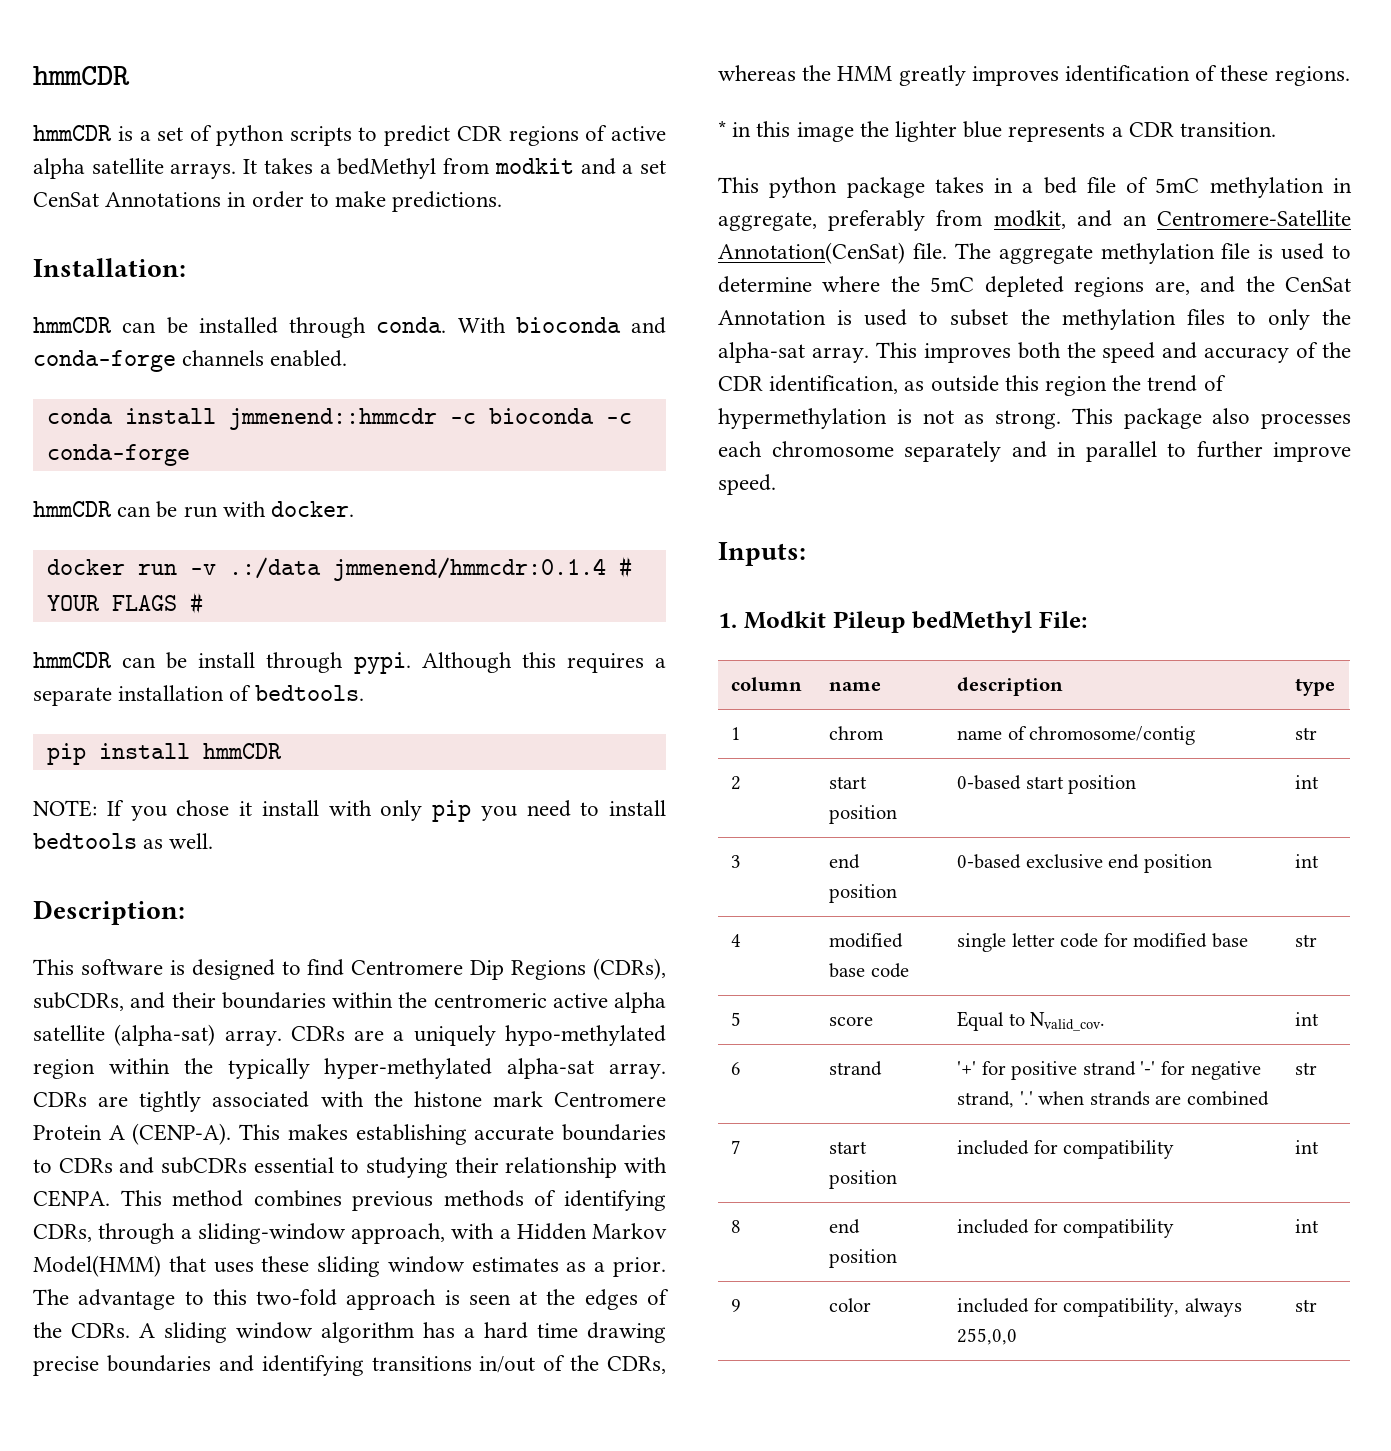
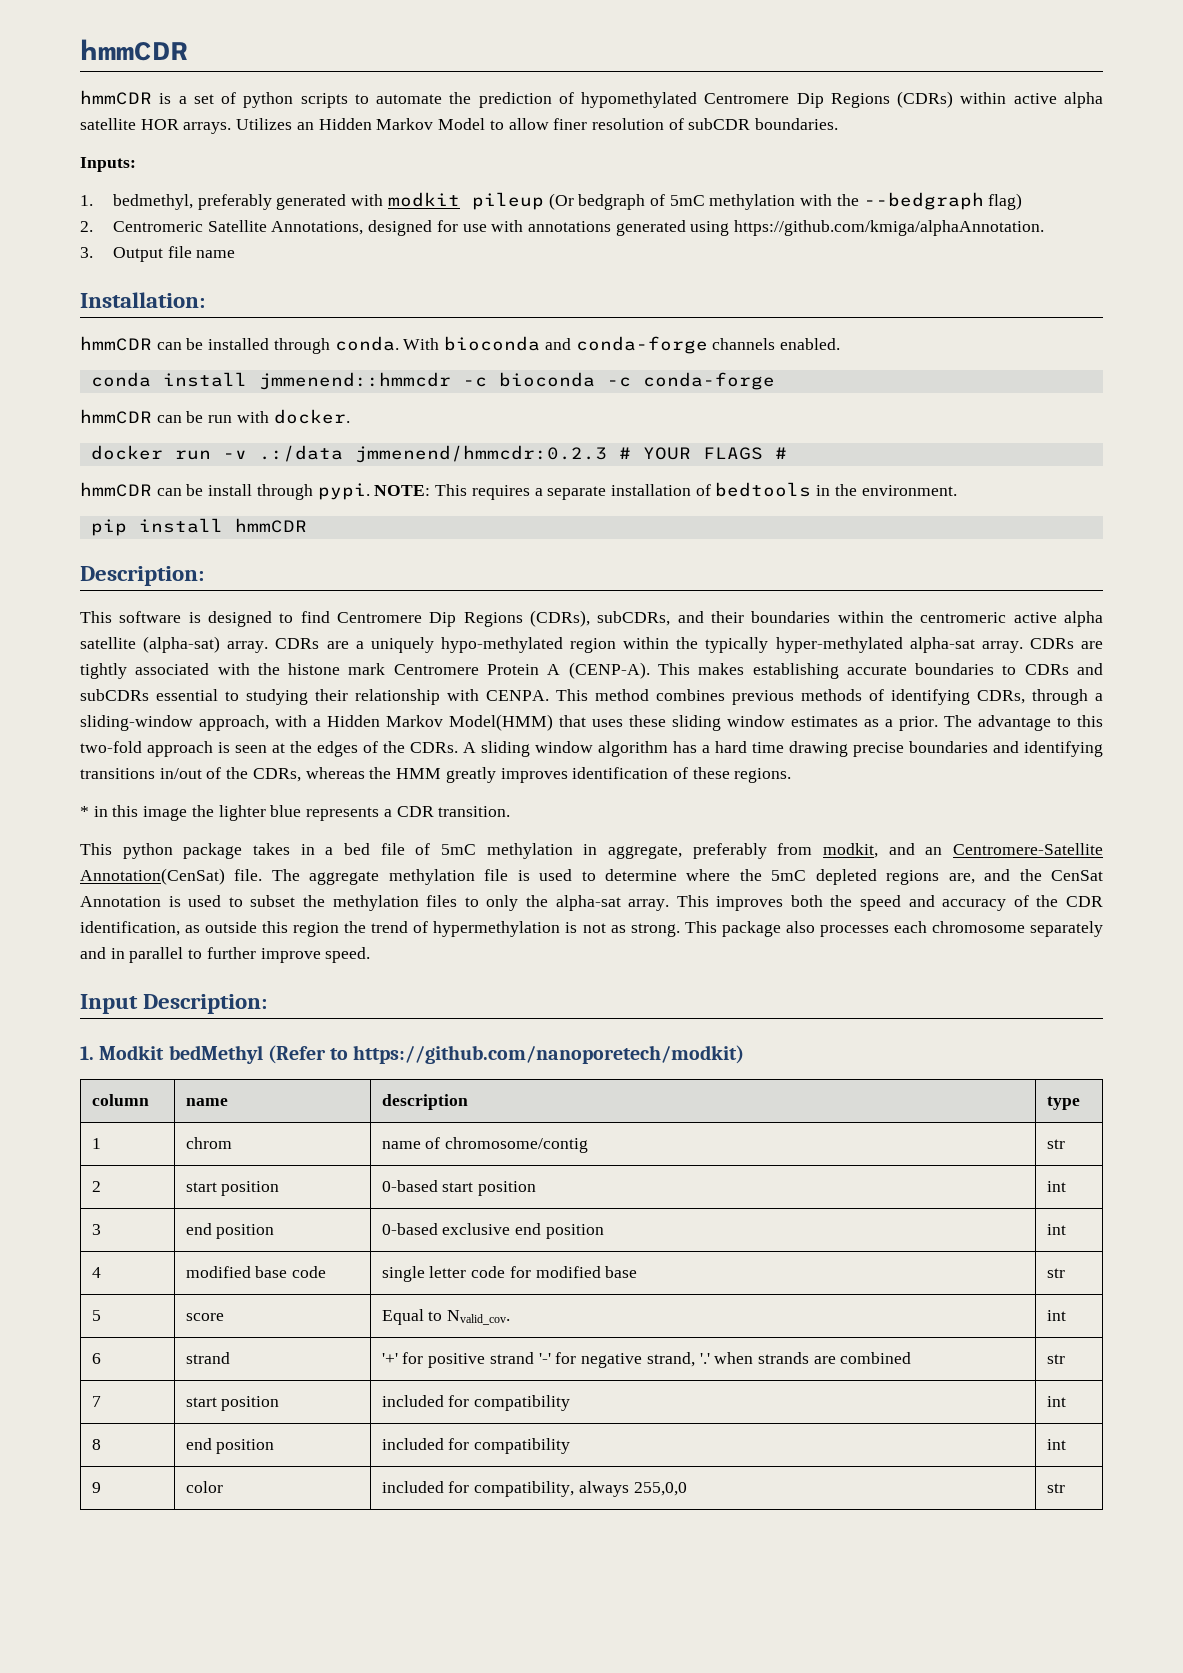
[384,125,666,146] [33,158,667,179] [33,191,503,212] predict CDR regions of active alpha satellite arrays. It takes a bedMethyl from modkit and a set CenSat Annotations in order to make predictions. -> [376,91,1104,108] [80,118,839,134] [80,157,136,172] [80,192,1023,210] [80,220,1045,236] [80,246,236,262] automate the prediction of hypomethylated Centromere Dip Regions (CDRs) within active alpha satellite HOR arrays. Utilizes an Hidden Markov Model to allow finer resolution of subCDR boundaries. // Inputs: // 1. bedmethyl, preferably generated with modkit pileup (Or bedgraph of 5mC methylation with the --bedgraph flag) // 2. Centromeric Satellite Annotations, designed for use with annotations generated using https://github.com/kmiga/alphaAnnotation. // 3. Output file name
[332,557,606,581] jmmenend/hmmcdr:0.1.4 -> [354,445,607,463] jmmenend/hmmcdr:0.2.3
[421,652,556,673] Although this -> [374,484,468,496] NOTE: This
[254,685,364,701] bedtools. -> [715,482,957,497] bedtools in the environment.
[33,800,666,822] [33,833,214,849] // NOTE: If you chose it install with only pip you need to install bedtools as well. -> (307, 525) none
[718,542,806,566] Inputs: -> [80,994,268,1014] Input Description:
[832,611,1087,633] Pileup bedMethyl File: -> [168,1045,745,1064] bedMethyl (Refer to https://github.com/nanoporetech/modkit)

